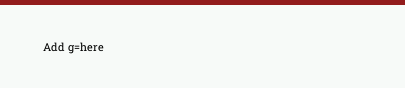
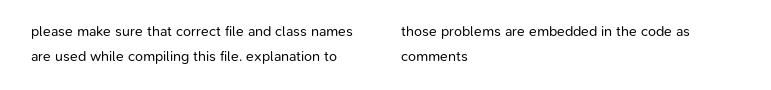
[43,42,104,54] Add g=here -> [31,25,353,39] [31,50,337,64] [401,26,690,39] [401,51,468,62] please make sure that correct file and class names are used while compiling this file. explanation to those problems are embedded in the code as comments

